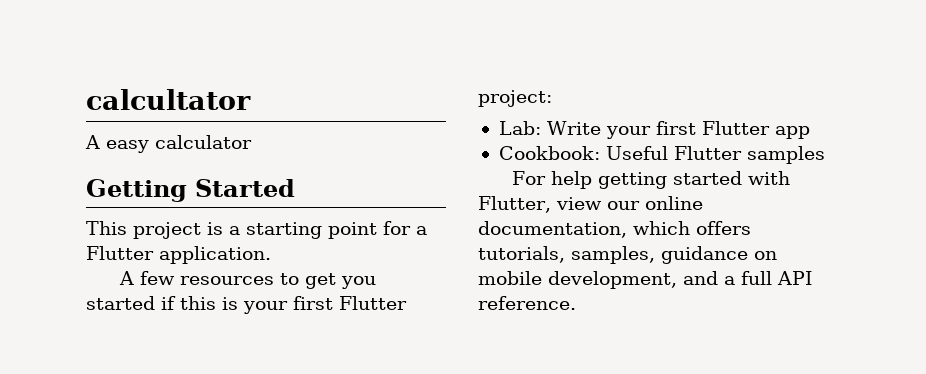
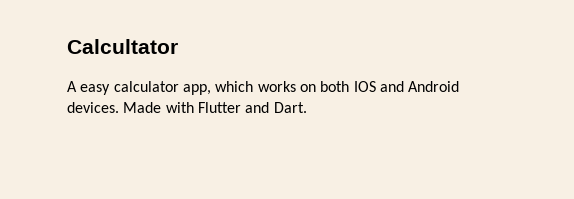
[86,89,251,110] calcultator -> [67,39,178,54] Calcultator
[86,179,295,202] [86,221,427,239] [86,246,271,264] [119,271,377,289] [86,296,407,314] [478,90,552,107] [498,121,810,139] [498,146,825,164] [512,171,791,189] [478,196,703,213] [478,221,751,238] [478,246,777,264] [478,271,813,289] [478,296,576,310] // Getting Started // This project is a starting point for a Flutter application. // A few resources to get you started if this is your first Flutter project: // Lab: Write your first Flutter app // Cookbook: Useful Flutter samples // For help getting started with Flutter, view our online documentation, which offers tutorials, samples, guidance on mobile development, and a full API reference. -> [182,81,460,95] [67,102,307,113] app, which works on both IOS and Android devices. Made with Flutter and Dart.

